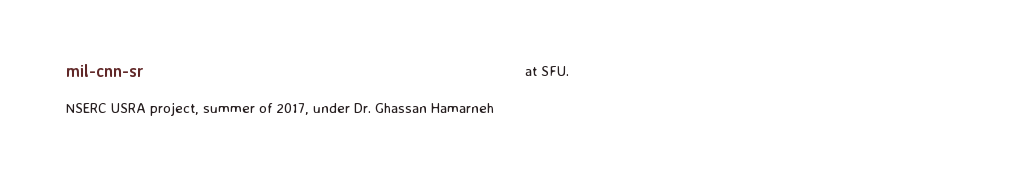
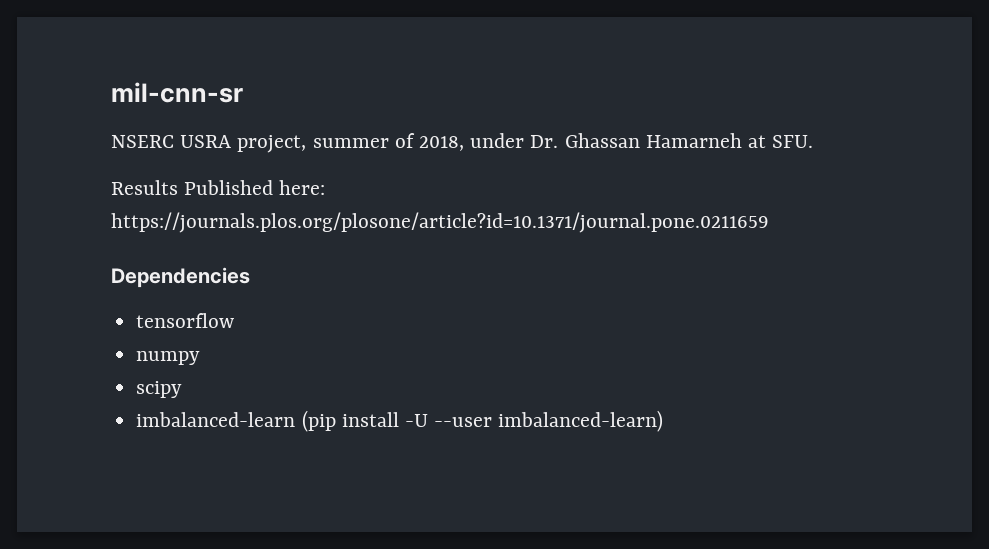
[276,103,309,115] 2017, -> [419,136,465,151] 2018,
(569, 71) none -> [111,180,326,195] [111,212,769,233] [111,267,250,288] [136,313,235,328] [136,351,201,365] [136,381,183,398] [136,410,664,432] // Results Published here: https://journals.plos.org/plosone/article?id=10.1371/journal.pone.0211659 // Dependencies // tensorflow // numpy // scipy // imbalanced-learn (pip install -U --user imbalanced-learn)

